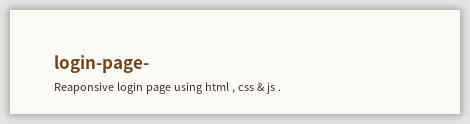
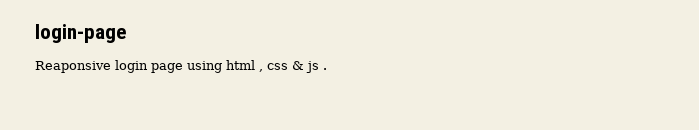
[54,55,149,73] login-page- -> [35,24,127,43] login-page

